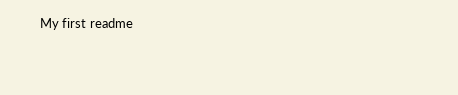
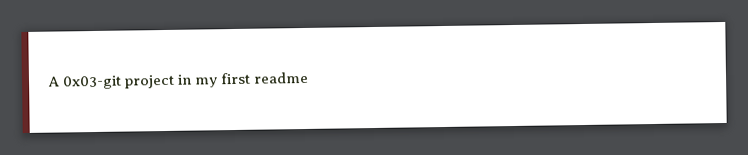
[40,18,59,30] My -> [47,74,219,90] A 0x03-git project in my

